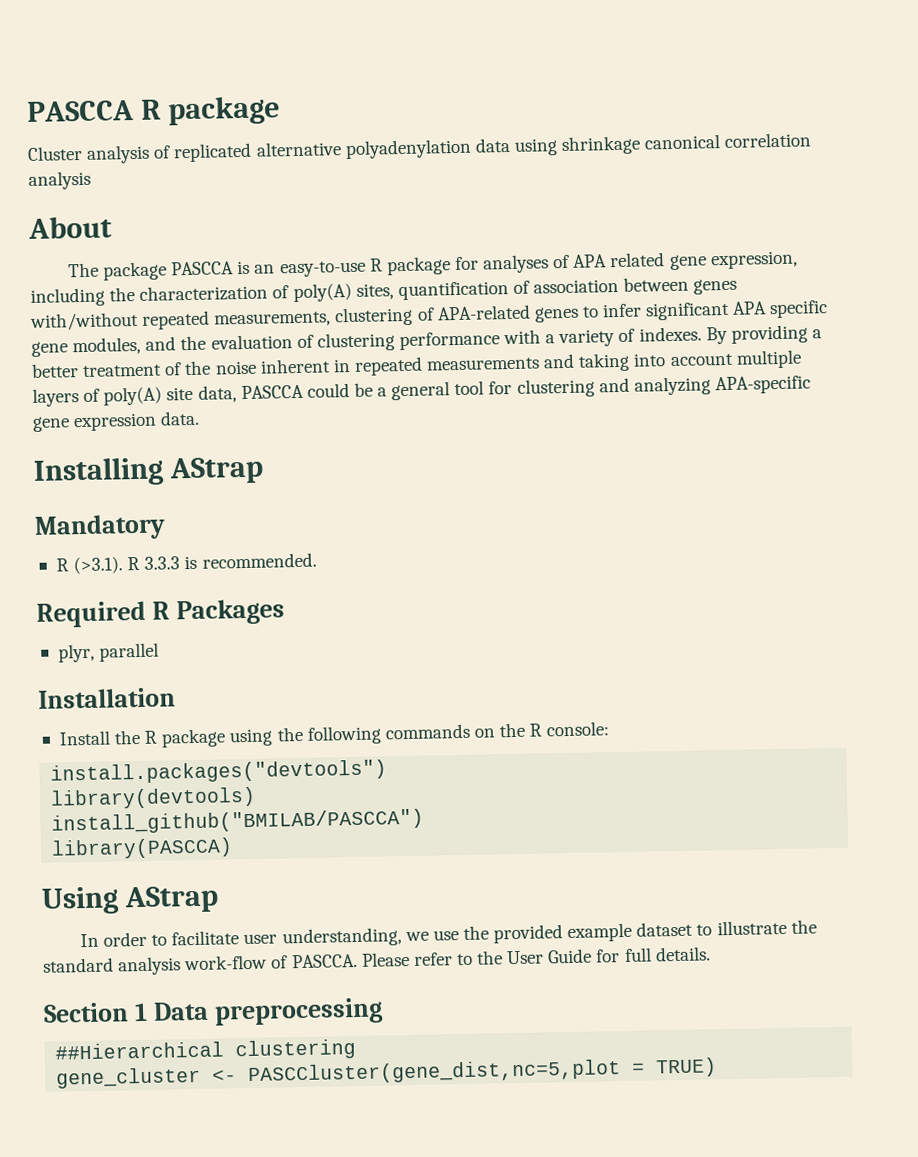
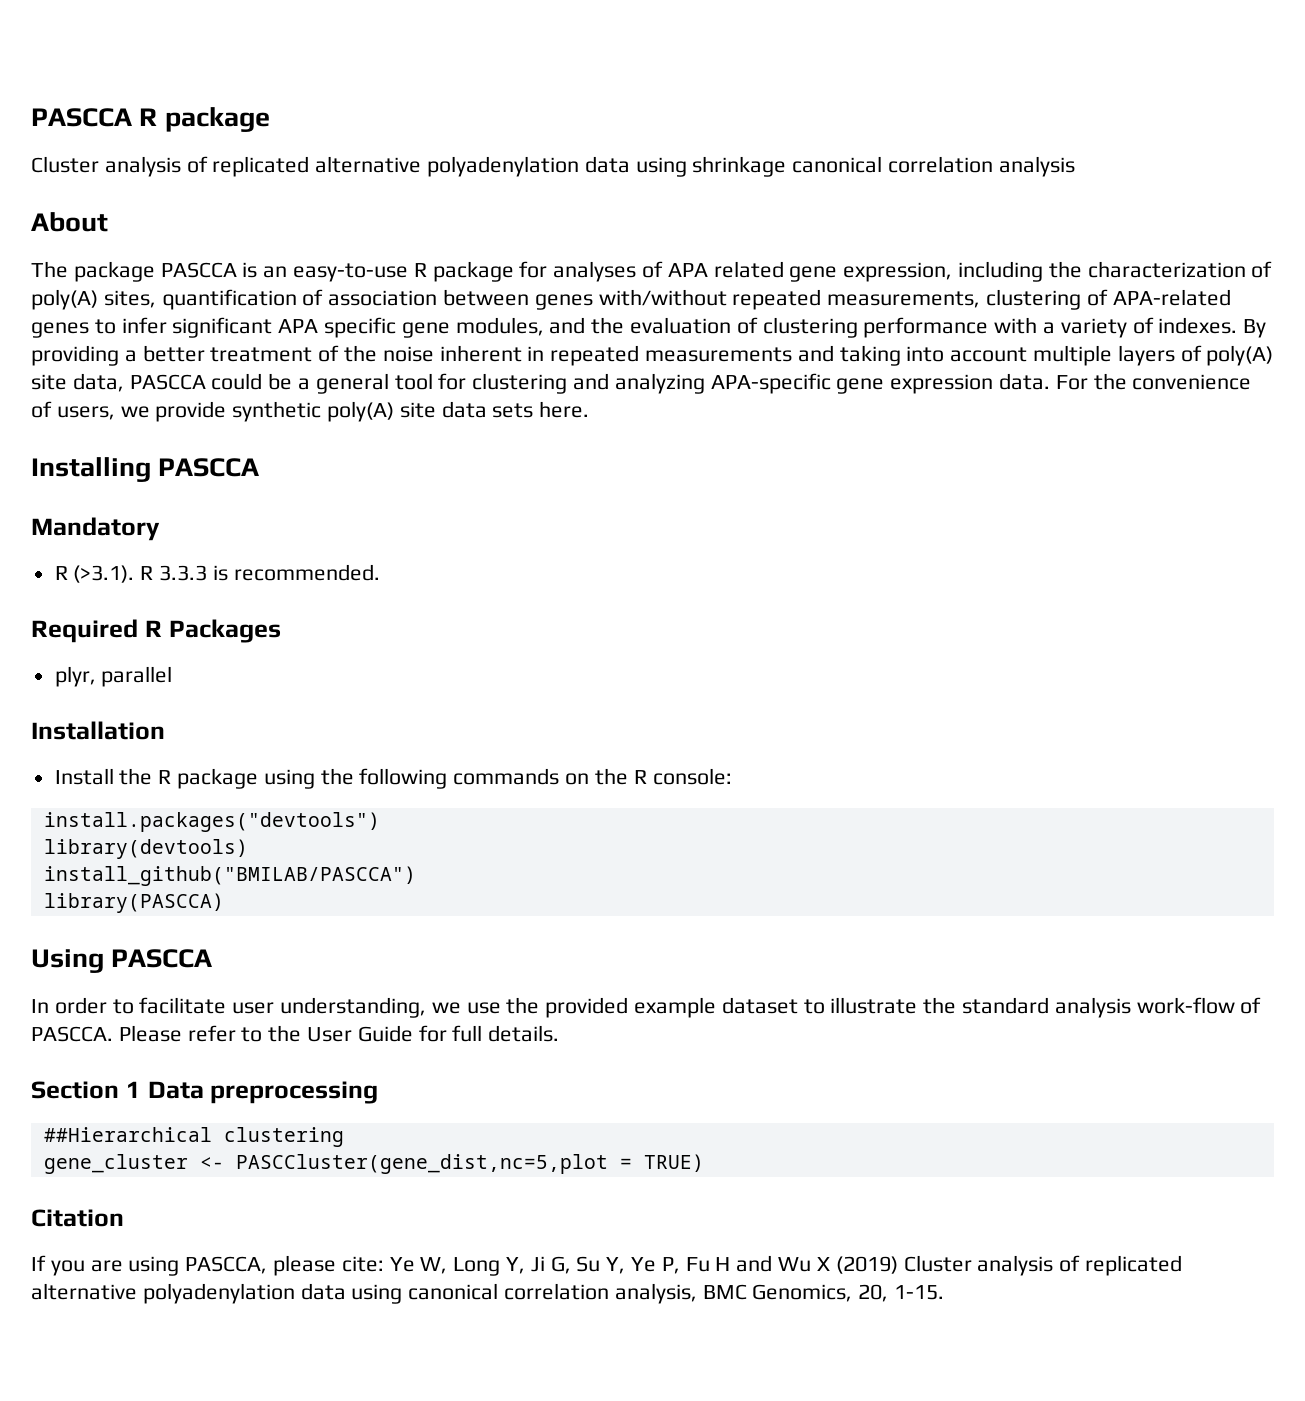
(201, 418) none -> [1055,373,1252,390] [31,401,590,422] For the convenience of users, we provide synthetic poly(A) site data sets here.
[168,456,264,485] AStrap -> [158,458,260,477] PASCCA
[123,885,219,914] AStrap -> [111,949,213,968] PASCCA
(718, 1067) none -> [31,1209,124,1227] [31,1255,1182,1276] [31,1283,945,1304] // Citation // If you are using PASCCA, please cite: Ye W, Long Y, Ji G, Su Y, Ye P, Fu H and Wu X (2019) Cluster analysis of replicated alternative polyadenylation data using canonical correlation analysis, BMC Genomics, 20, 1-15.

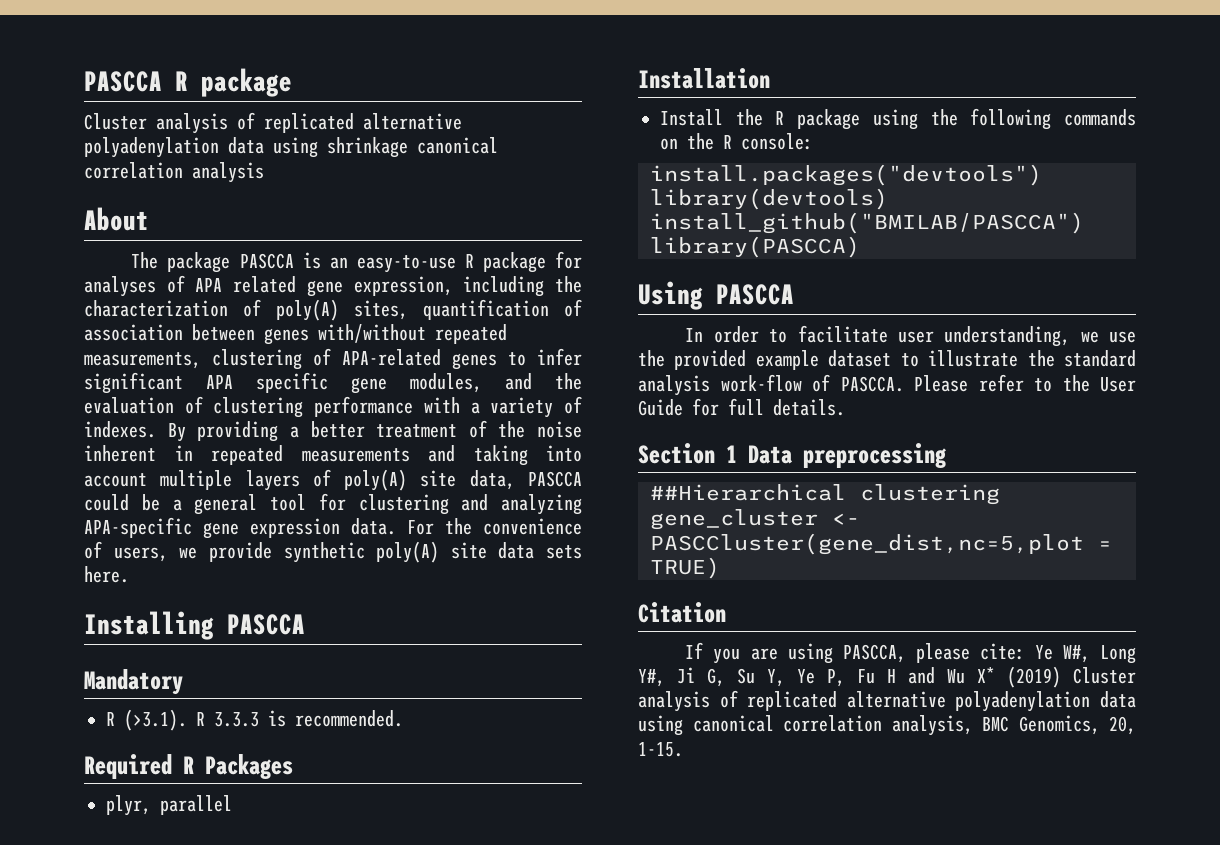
[420,1257,526,1276] W, Long Y, -> [1062,645,1136,664] [638,669,665,687] W#, Long Y#,
[816,1257,830,1271] X -> [977,667,995,683] X*

